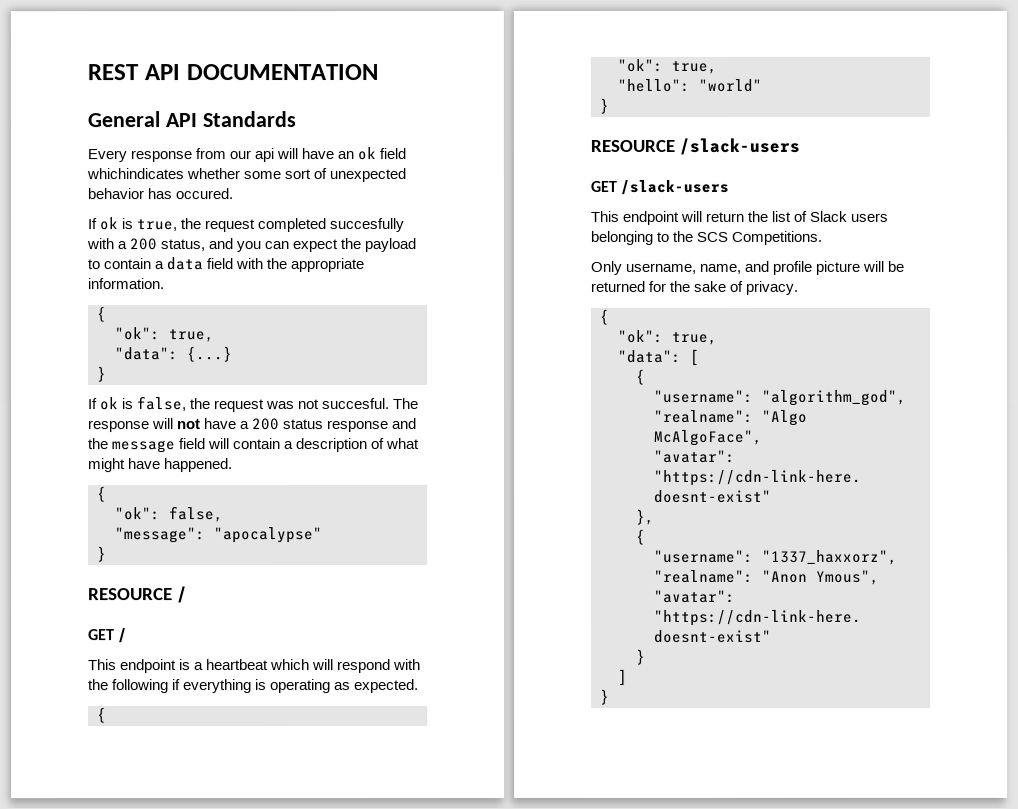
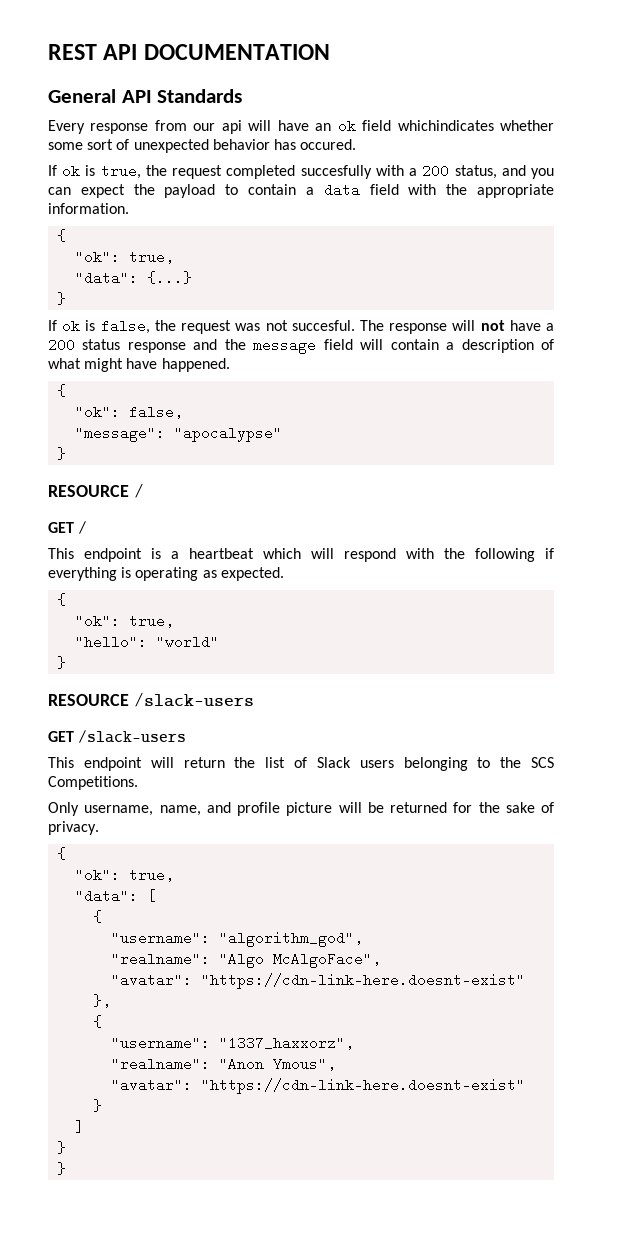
(610, 696) none -> [57,1162,67,1175] // }

